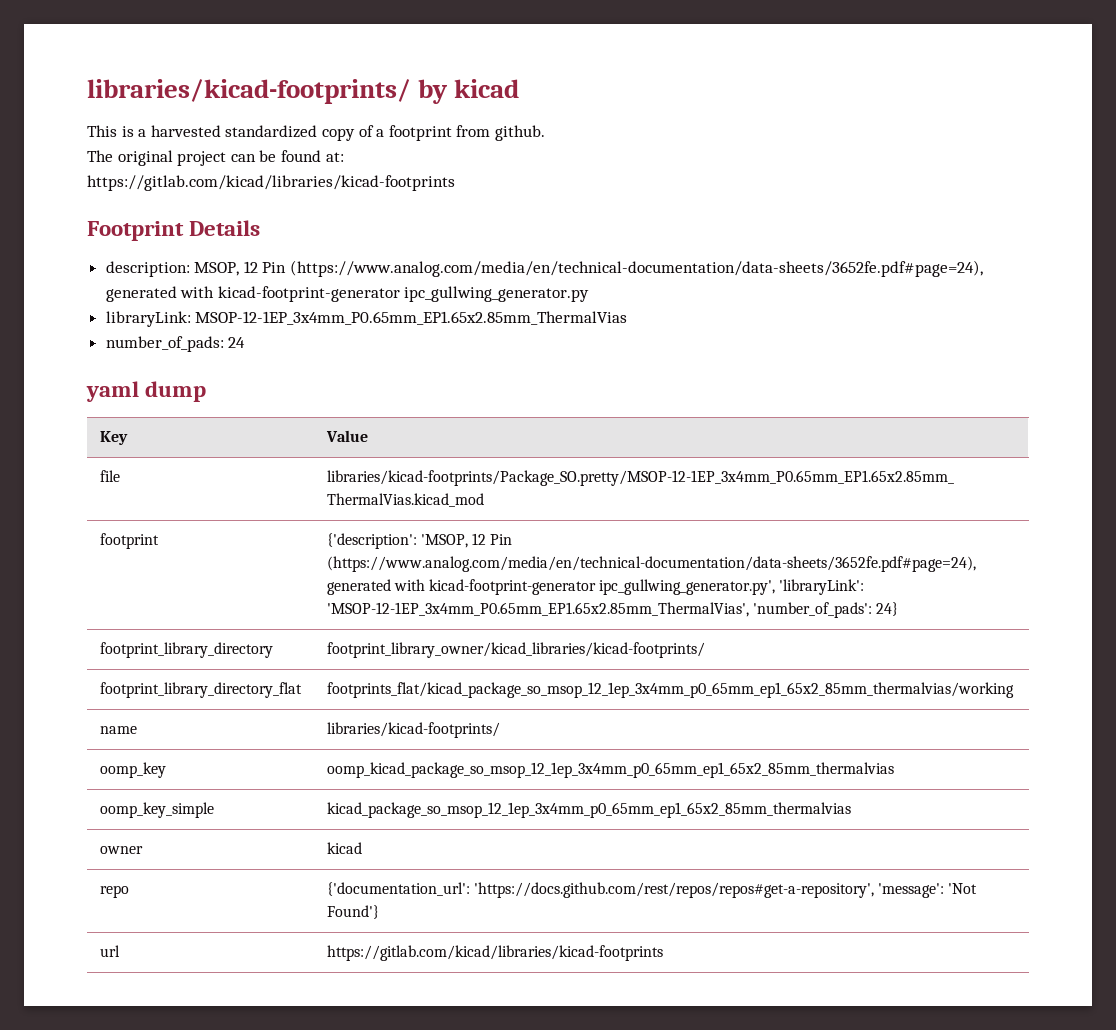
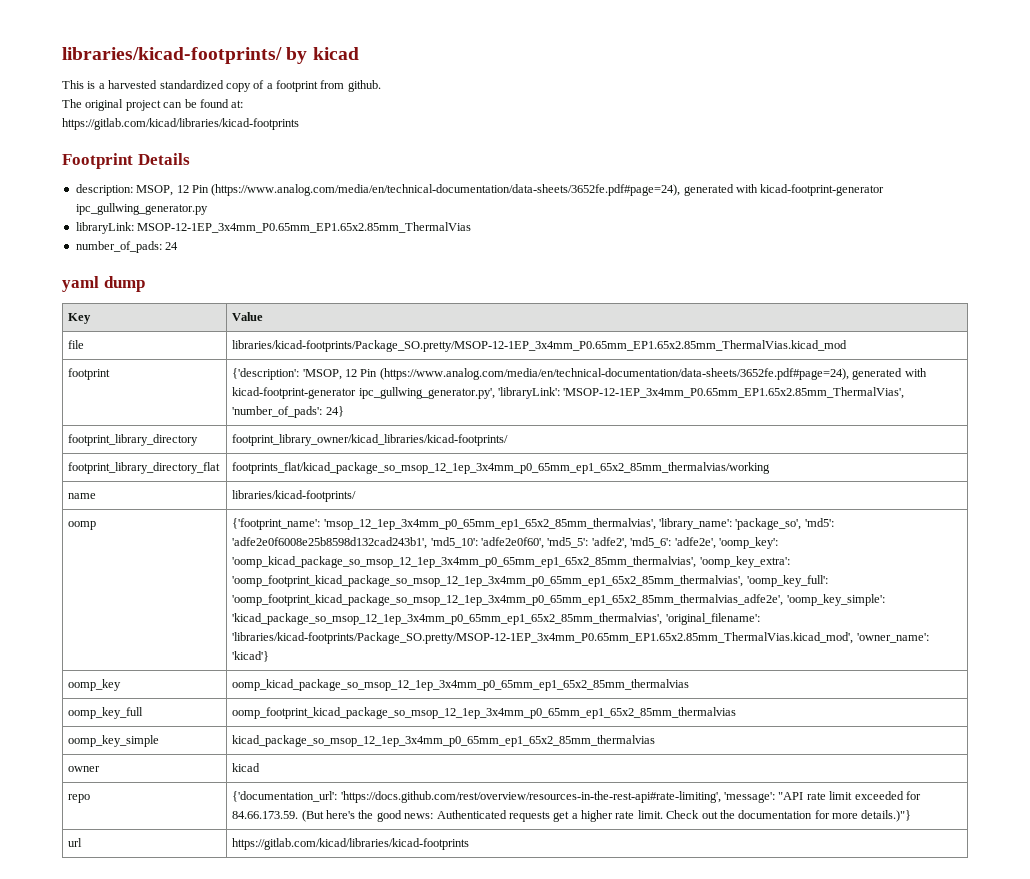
(500, 730) none -> [68,521,97,530] [232,518,834,530] [232,537,778,549] [232,556,790,568] [232,575,828,587] [232,594,885,606] [232,613,760,625] [232,632,929,644] [232,651,270,662] // oomp | {'footprint_name': 'msop_12_1ep_3x4mm_p0_65mm_ep1_65x2_85mm_thermalvias', 'library_name': 'package_so', 'md5': 'adfe2e0f6008e25b8598d132cad243b1', 'md5_10': 'adfe2e0f60', 'md5_5': 'adfe2', 'md5_6': 'adfe2e', 'oomp_key': 'oomp_kicad_package_so_msop_12_1ep_3x4mm_p0_65mm_ep1_65x2_85mm_thermalvias', 'oomp_key_extra': 'oomp_footprint_kicad_package_so_msop_12_1ep_3x4mm_p0_65mm_ep1_65x2_85mm_thermalvias', 'oomp_key_full': 'oomp_footprint_kicad_package_so_msop_12_1ep_3x4mm_p0_65mm_ep1_65x2_85mm_thermalvias_adfe2e', 'oomp_key_simple': 'kicad_package_so_msop_12_1ep_3x4mm_p0_65mm_ep1_65x2_85mm_thermalvias', 'original_filename': 'libraries/kicad-footprints/Package_SO.pretty/MSOP-12-1EP_3x4mm_P0.65mm_EP1.65x2.85mm_ThermalVias.kicad_mod', 'owner_name': 'kicad'}
(894, 770) none -> [68,707,144,719] [232,707,737,719] // oomp_key_full | oomp_footprint_kicad_package_so_msop_12_1ep_3x4mm_p0_65mm_ep1_65x2_85mm_thermalvias
[473,882,978,898] [326,905,379,919] 'https://docs.github.com/rest/repos/repos#get-a-repository', 'message': 'Not Found'} -> [340,791,921,803] [232,810,912,822] 'https://docs.github.com/rest/overview/resources-in-the-rest-api#rate-limiting', 'message': "API rate limit exceeded for 84.66.173.59. (But here's the good news: Authenticated requests get a higher rate limit. Check out the documentation for more details.)"}

